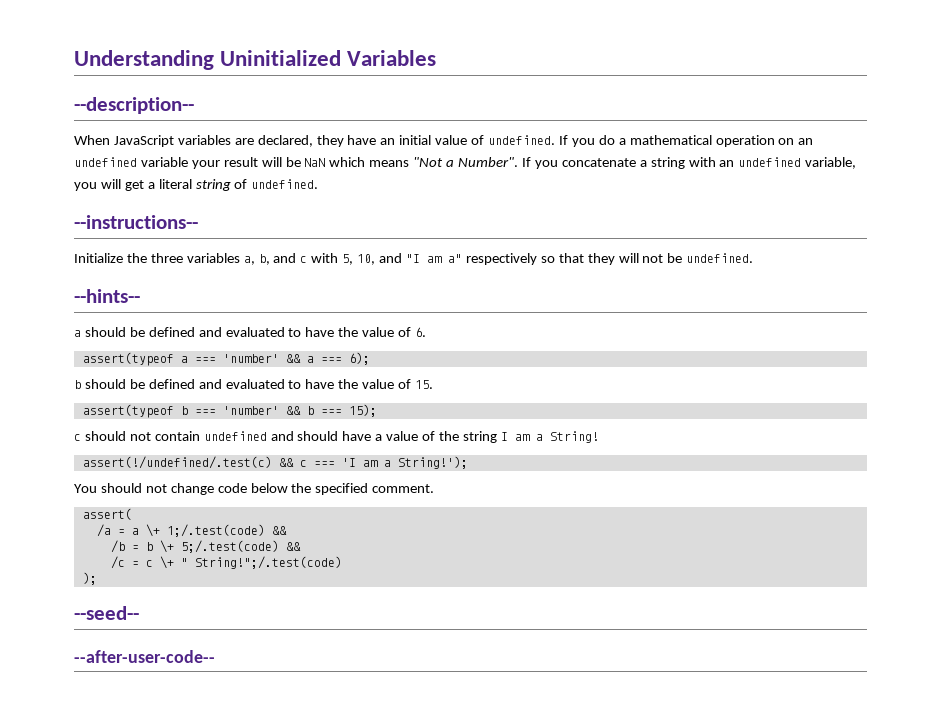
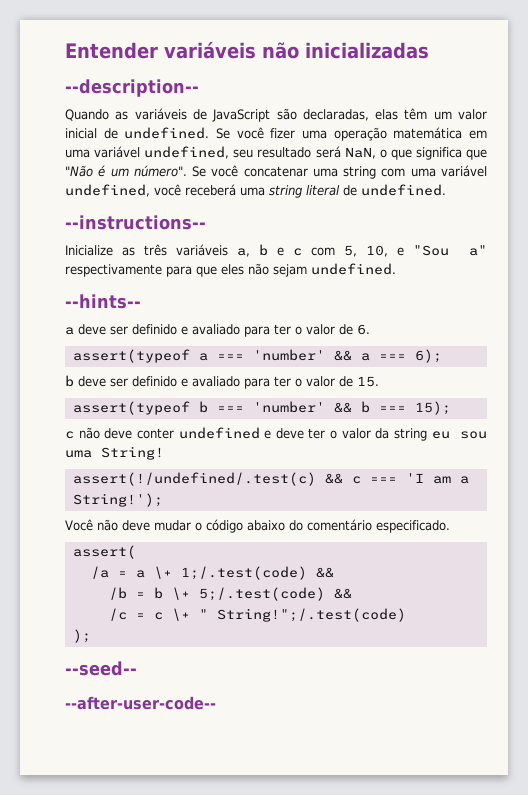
[74,50,437,70] [74,97,194,114] [74,135,814,147] [74,157,857,169] [74,179,319,191] [74,215,198,229] [74,253,754,265] [74,289,140,303] [74,327,412,337] Understanding Uninitialized Variables // --description-- // When JavaScript variables are declared, they have an initial value of undefined. If you do a mathematical operation on an undefined variable your result will be NaN which means "Not a Number". If you concatenate a string with an undefined variable, you will get a literal string of undefined. // --instructions-- // Initialize the three variables a, b, and c with 5, 10, and "I am a" respectively so that they will not be undefined. // --hints-- // a should be defined and evaluated to have the value of -> [65,42,429,59] [65,79,199,97] [65,108,488,122] [65,127,487,141] [65,146,488,160] [65,165,487,179] [65,184,446,198] [65,215,206,230] [65,244,488,257] [65,263,396,277] [65,294,141,309] [65,324,353,337] Entender variáveis não inicializadas // --description-- // Quando as variáveis de JavaScript são declaradas, elas têm um valor inicial de undefined. Se você fizer uma operação matemática em uma variável undefined, seu resultado será NaN, o que significa que "Não é um número". Se você concatenar uma string com uma variável undefined, você receberá uma string literal de undefined. // --instructions-- // Inicialize as três variáveis a, b e c com 5, 10, e "Sou a" respectivamente para que eles não sejam undefined. // --hints-- // a deve ser definido e avaliado para ter o valor de
[84,379,412,389] should be defined and evaluated to have the value of -> [78,376,353,389] deve ser definido e avaliado para ter o valor de
[84,431,543,443] should not contain undefined and should have a value of the string I am a -> [78,427,488,441] [65,450,92,458] não deve conter undefined e deve ter o valor da string eu sou uma
[74,483,435,495] You should not change code below the specified comment. -> [65,519,450,533] Você não deve mudar o código abaixo do comentário especificado.

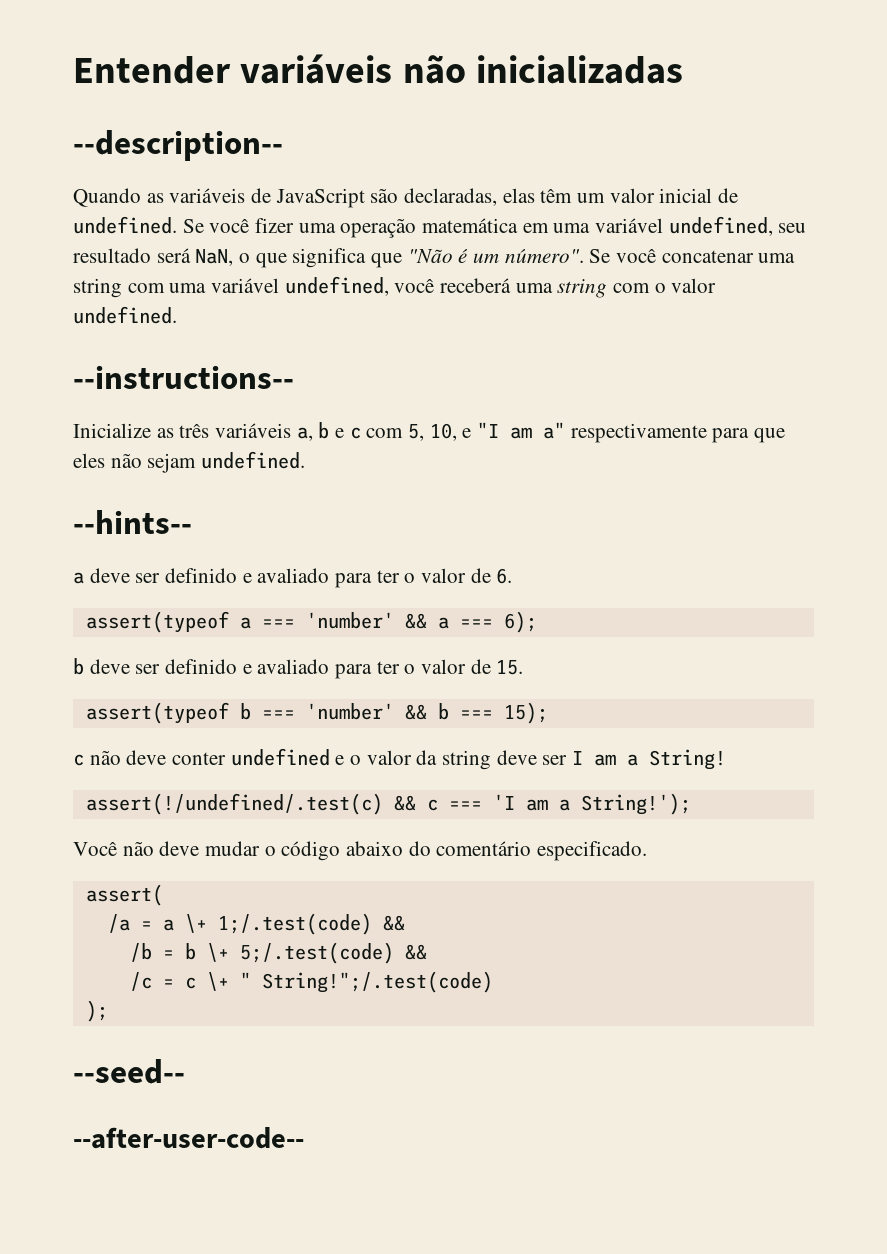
[306,185,357,196] literal de -> [613,278,717,293] com o valor
[412,245,449,256] "Sou -> [477,422,533,439] "I am
[275,428,326,439] deve ter -> (345, 760) none
[431,431,488,439] [65,450,92,458] eu sou uma -> [496,750,639,766] deve ser I am a

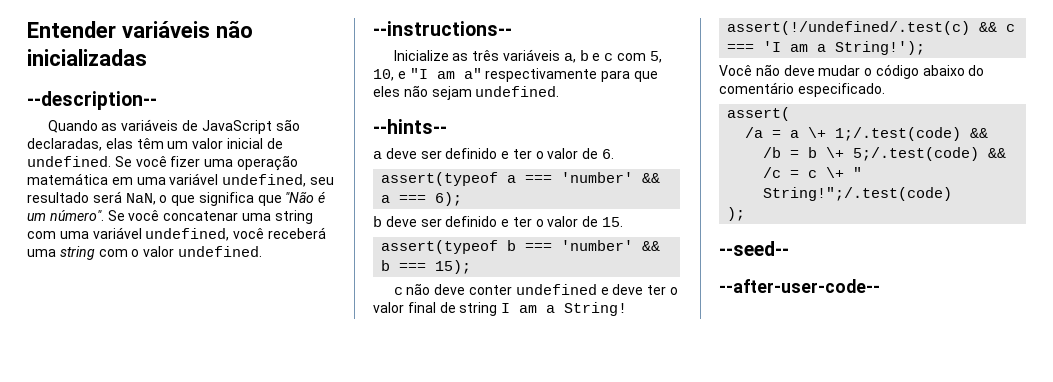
[257,568,373,588] avaliado para -> (510, 155) none
[257,659,373,679] avaliado para -> (510, 223) none
[350,750,568,770] o valor da string deve ser -> [612,284,678,295] [373,302,498,316] deve ter o valor final de string

